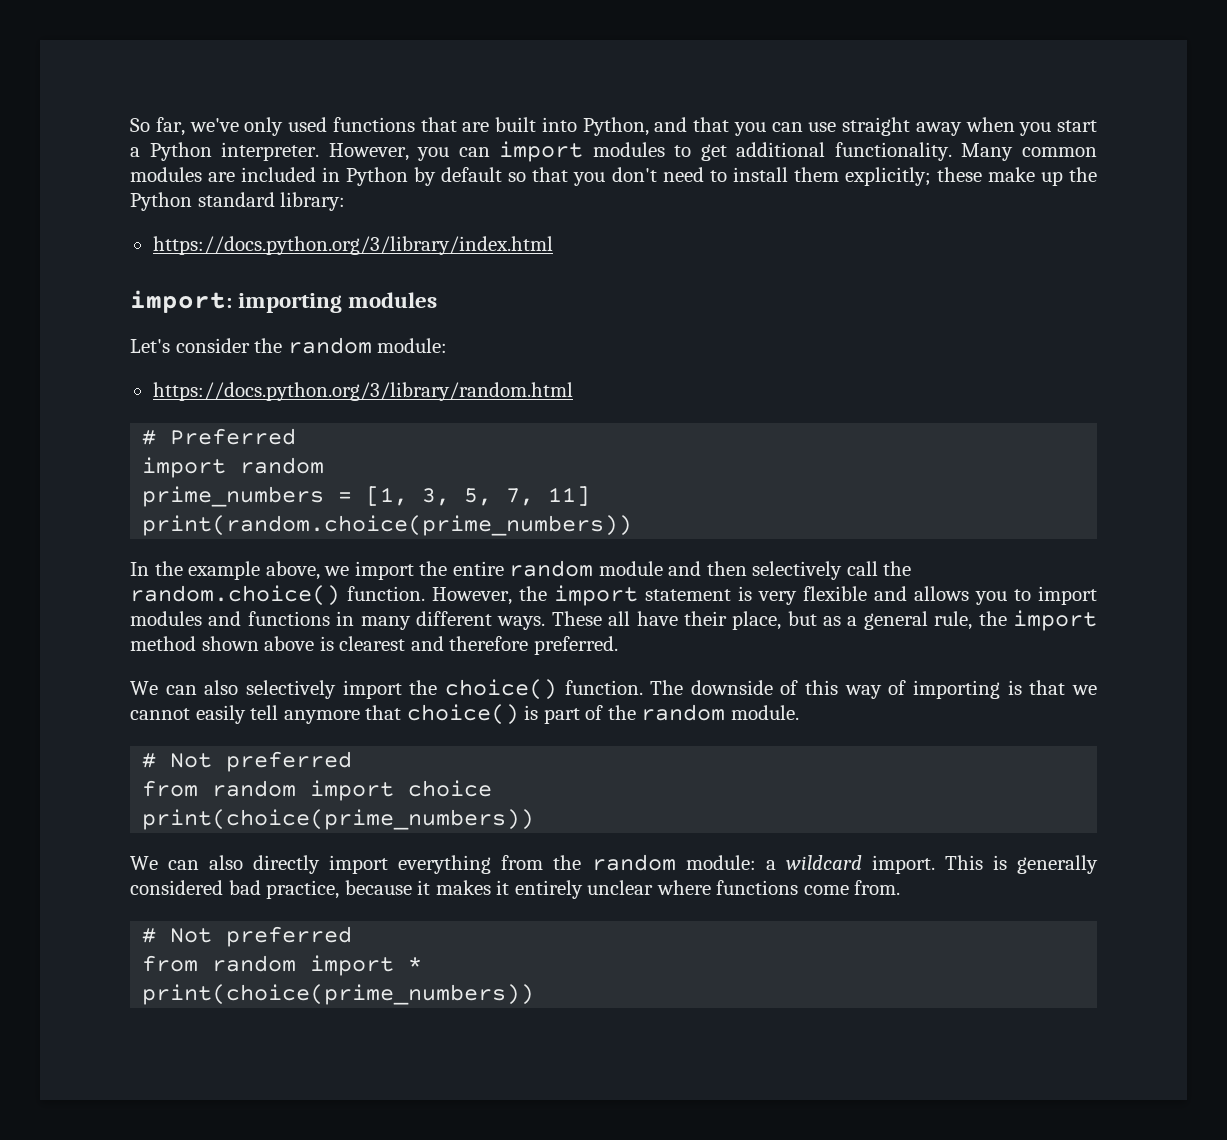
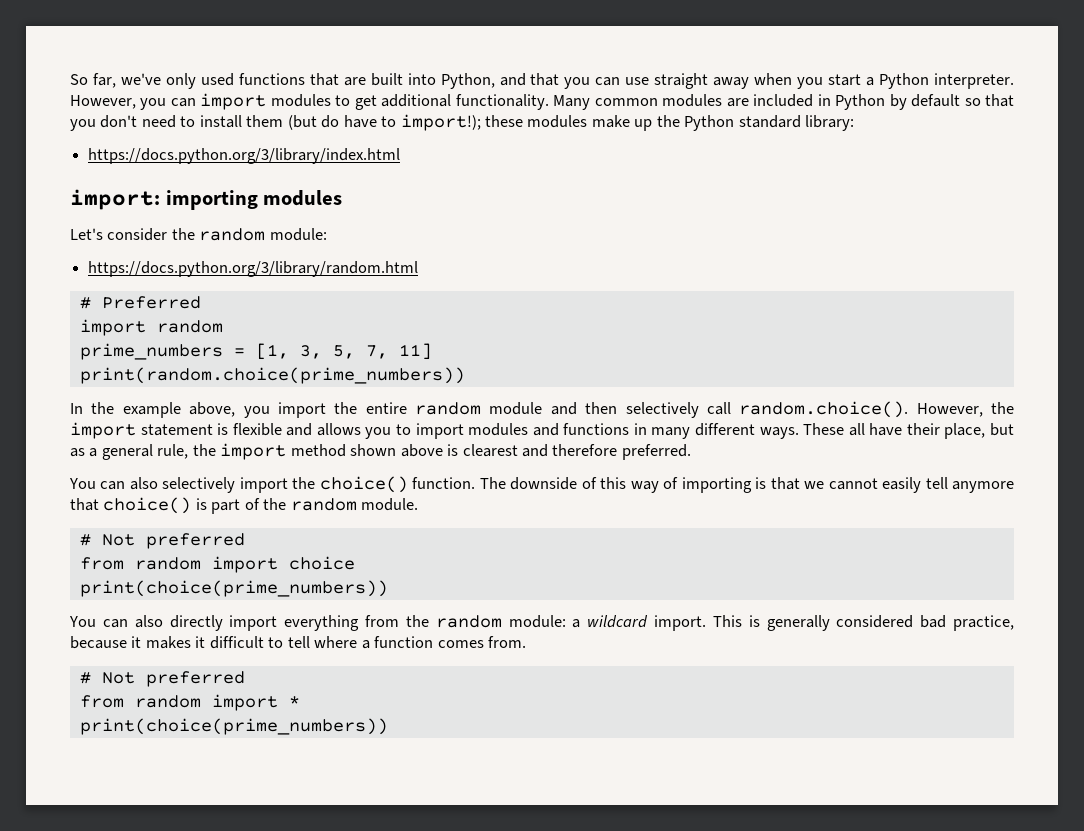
[844,167,982,186] explicitly; these -> [287,114,588,131] (but do have to import!); these modules
[324,566,350,576] we -> [243,406,270,418] you
[883,561,912,576] [130,585,425,606] the random.choice() function. -> [739,401,909,418] random.choice().
[758,591,797,605] very -> (229, 429) none
[130,681,158,695] We -> [69,478,96,489] You
[130,856,158,870] We -> [69,616,96,627] You
[514,880,849,899] entirely unclear where functions come -> [209,636,484,649] difficult to tell where a function comes

